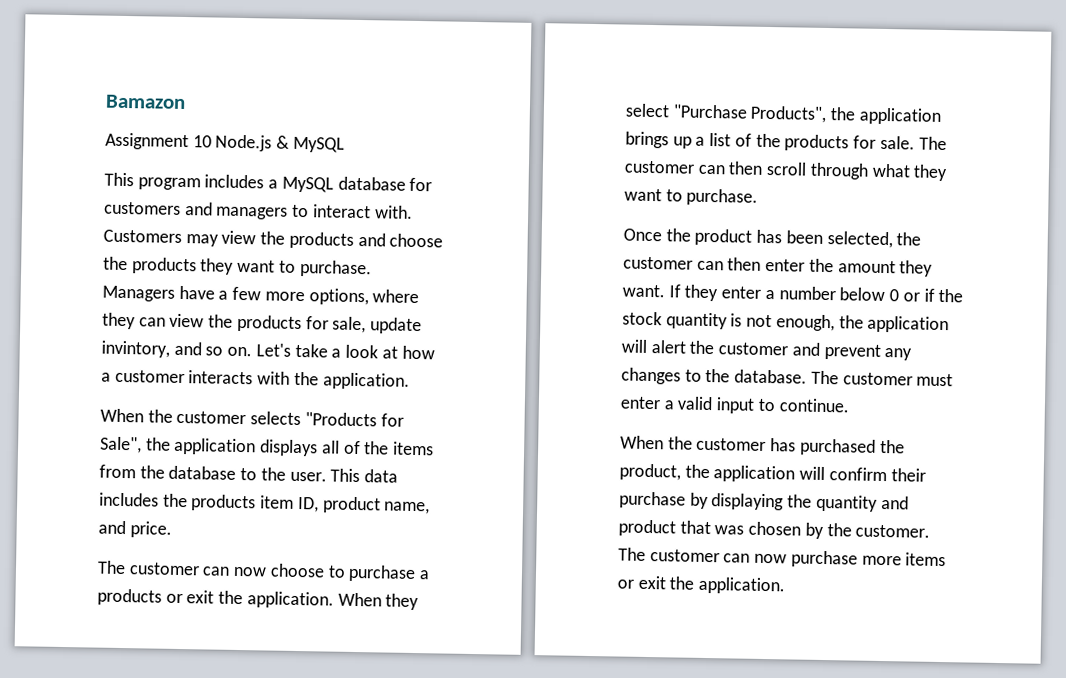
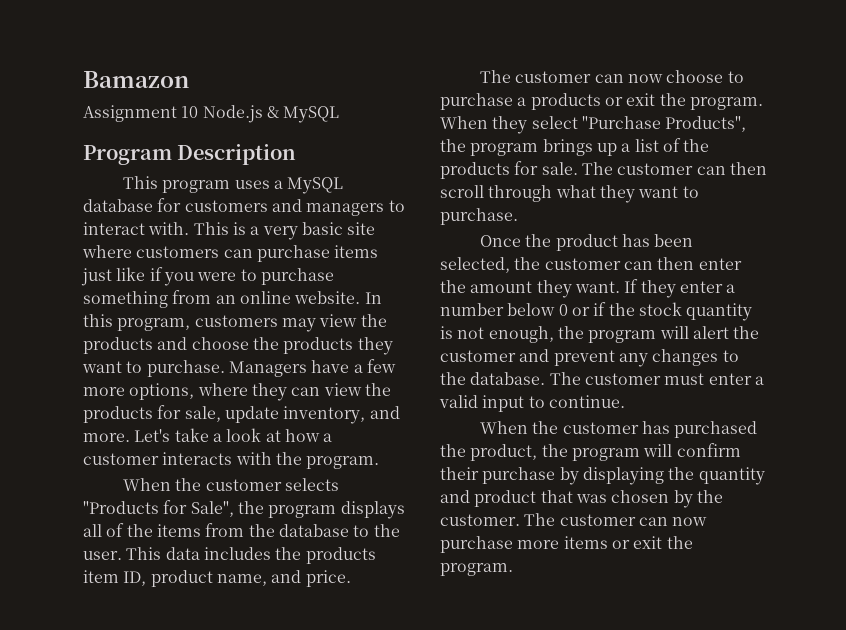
(345, 144) none -> [83,144,297,165] // Program Description
[204,174,265,189] includes -> [234,180,270,189] uses
[103,229,182,243] Customers -> [193,222,376,240] [82,245,379,262] [81,267,334,286] [83,290,382,308] [83,314,278,331] This is a very basic site where customers can purchase items just like if you were to purchase something from an online website. In this program, customers
[101,340,253,358] invintory, and so on. -> [283,406,400,424] [83,433,130,442] inventory, and more.
[322,372,410,390] application. -> [306,456,380,469] program.
[173,437,257,456] application -> [268,505,337,518] program
[246,591,334,609] application. -> [689,97,763,110] program.
[858,107,941,125] application -> [470,143,539,156] program
[867,315,950,334] application -> [588,330,657,343] program
[713,465,796,483] application -> [571,448,640,461] program
[698,576,786,595] application. -> [440,563,513,576] program.

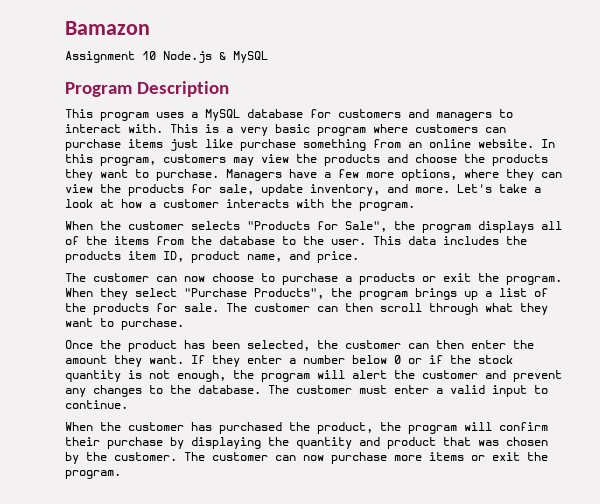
[347,222,376,235] site -> [317,127,366,136] program
[149,267,257,286] if you were to -> (233, 143) none

